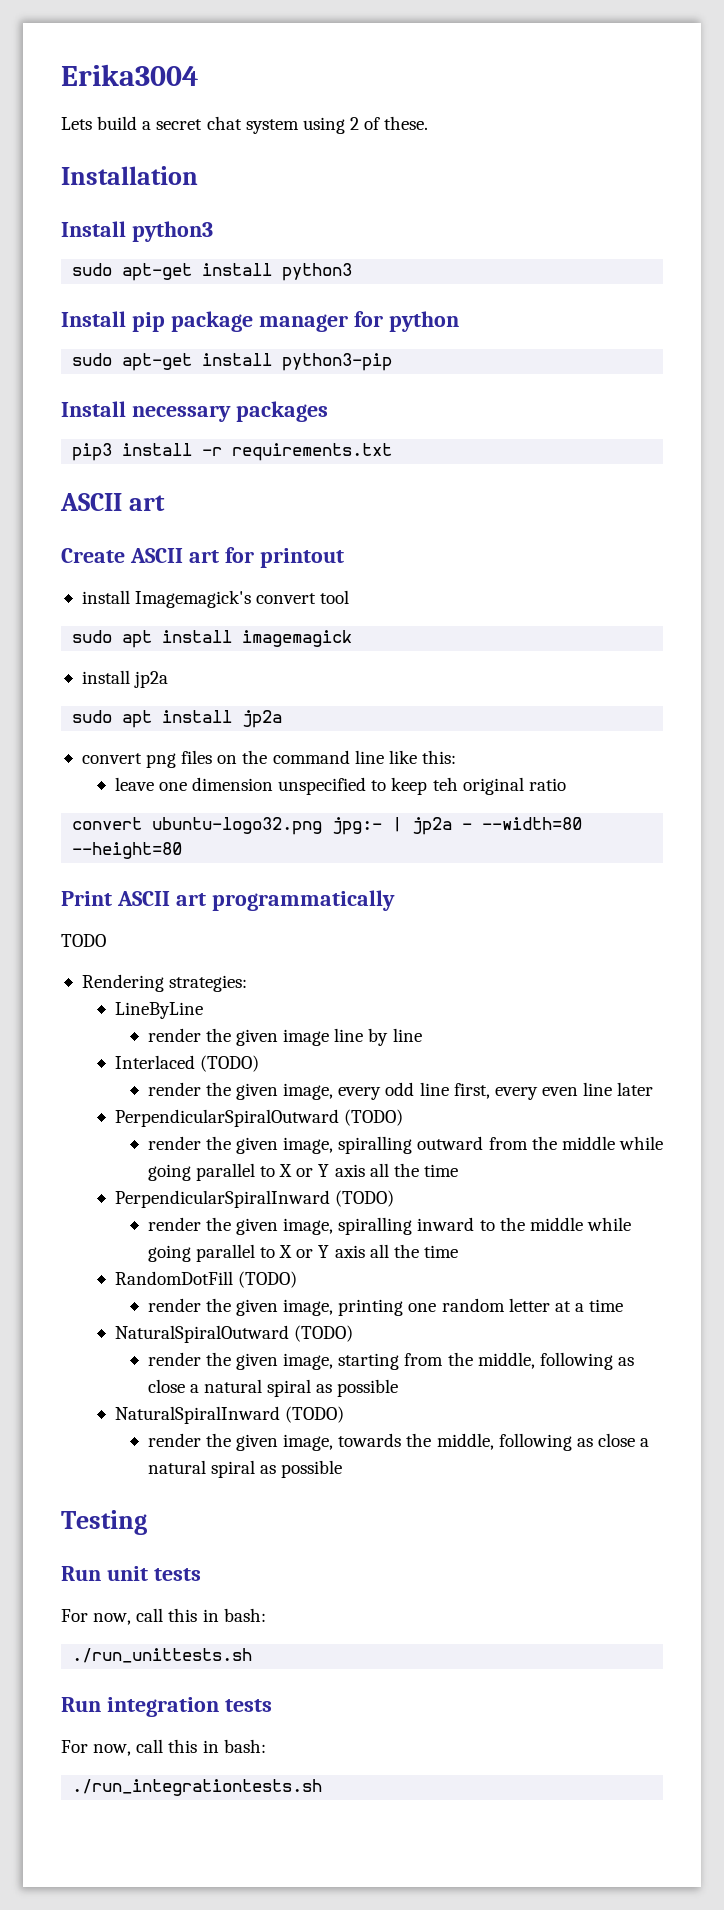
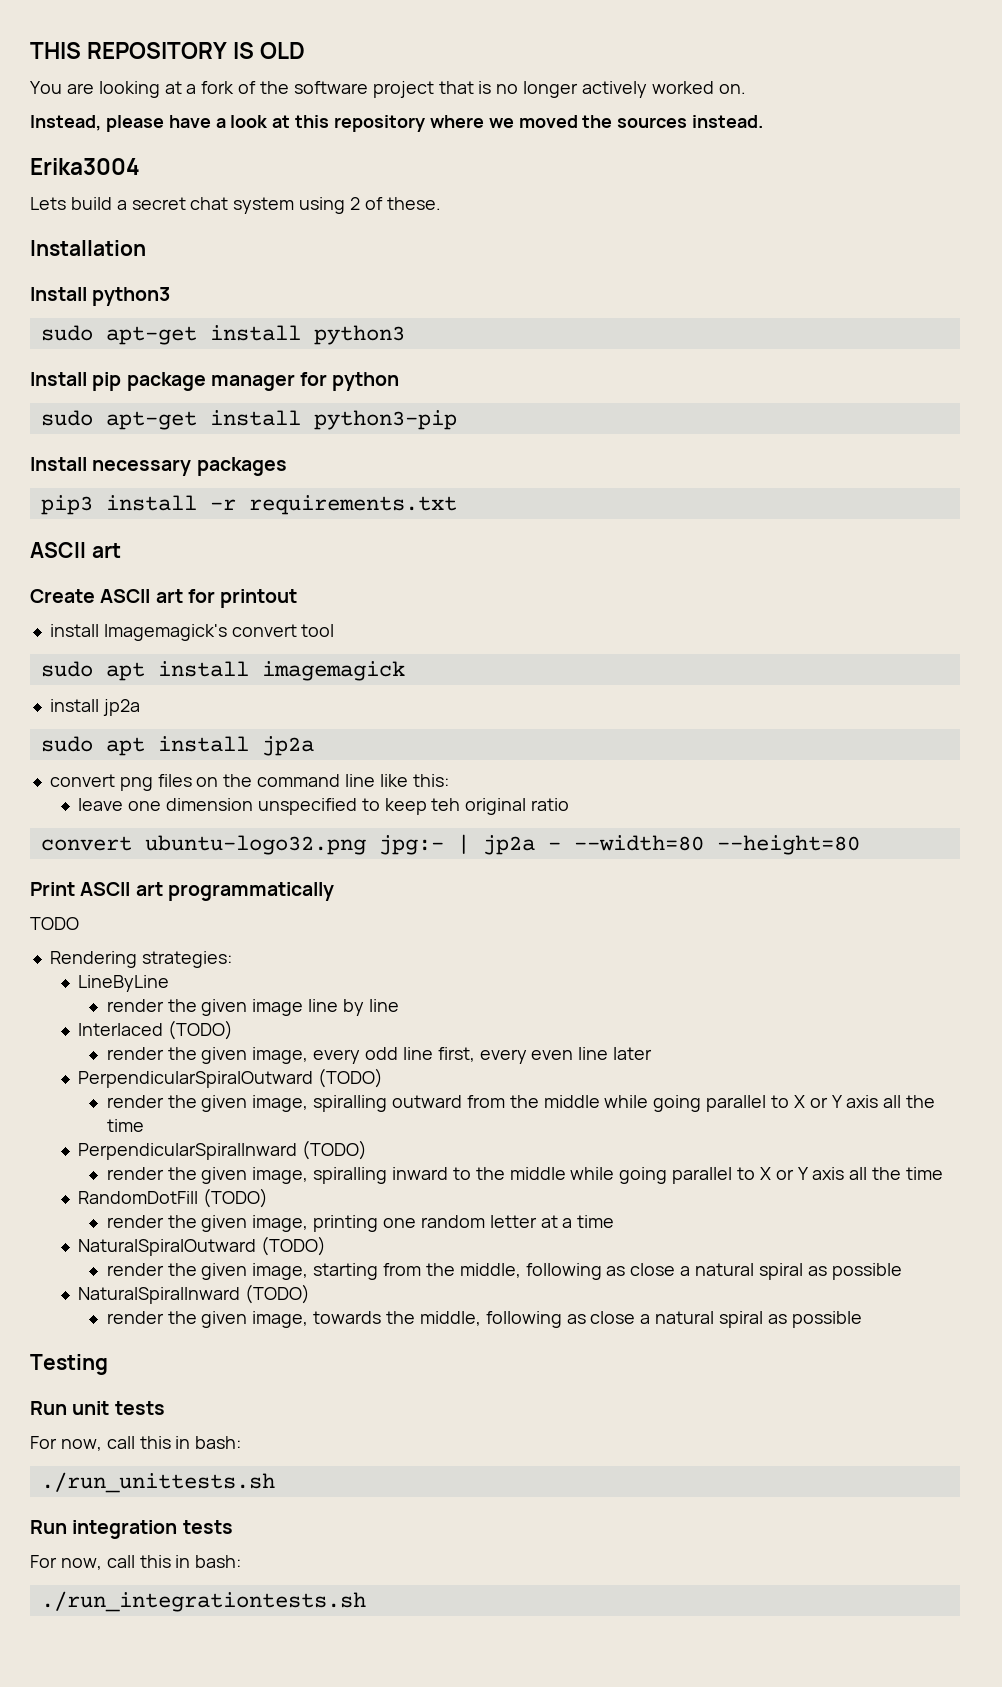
(61, 75) none -> [30,42,306,59] [30,81,746,98] [30,115,764,132] THIS REPOSITORY IS OLD // You are looking at a fork of the software project that is no longer actively worked on. // Instead, please have a look at this repository where we moved the sources instead. //

